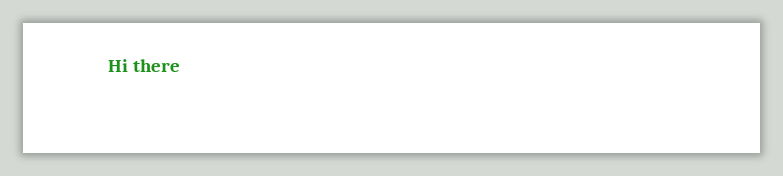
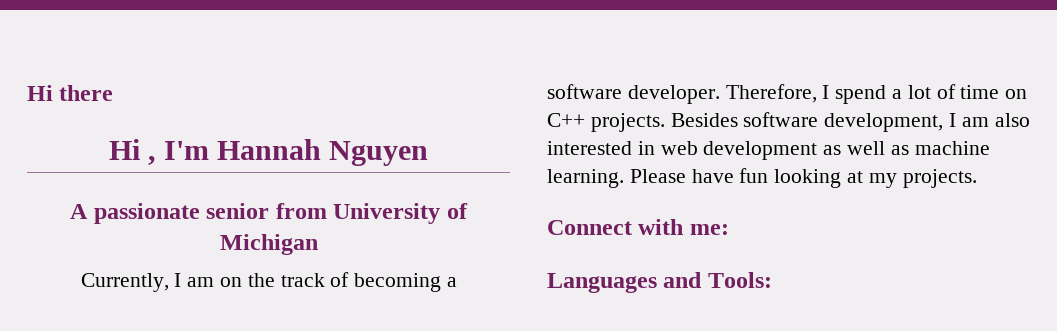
(180, 65) none -> [108,139,429,166] [70,203,468,224] [219,234,318,255] [80,272,457,292] [547,84,1028,104] [547,112,1030,132] [547,141,990,160] [547,168,977,188] [547,219,729,235] [547,272,772,293] // Hi , I'm Hannah Nguyen // A passionate senior from University of Michigan // Currently, I am on the track of becoming a software developer. Therefore, I spend a lot of time on C++ projects. Besides software development, I am also interested in web development as well as machine learning. Please have fun looking at my projects. // Connect with me: // Languages and Tools:

